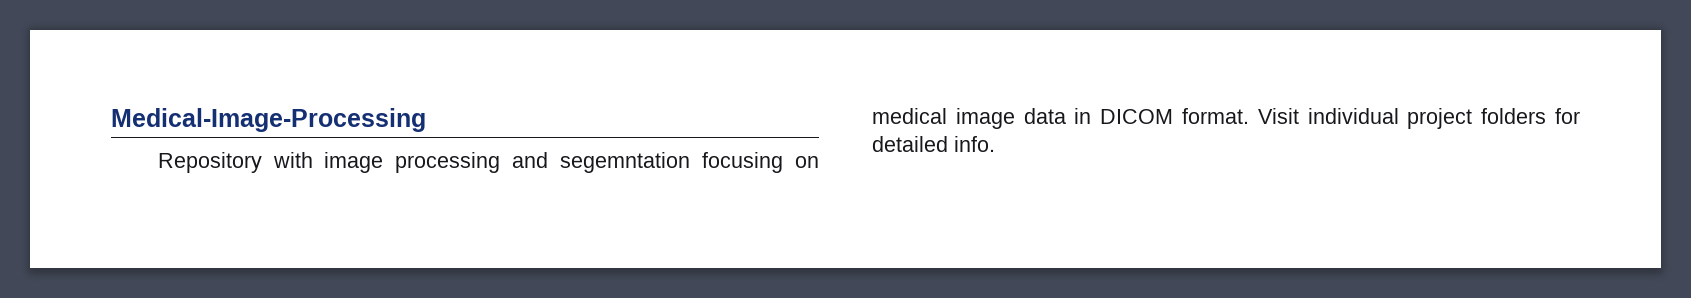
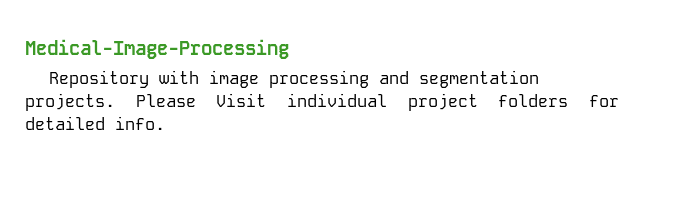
[560,152,819,173] [872,108,1249,129] segemntation focusing on medical image data in DICOM format. -> [418,70,539,88] [25,93,196,111] segmentation projects. Please

